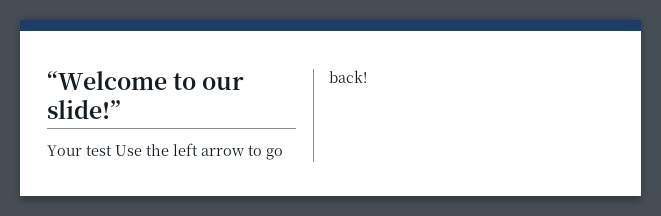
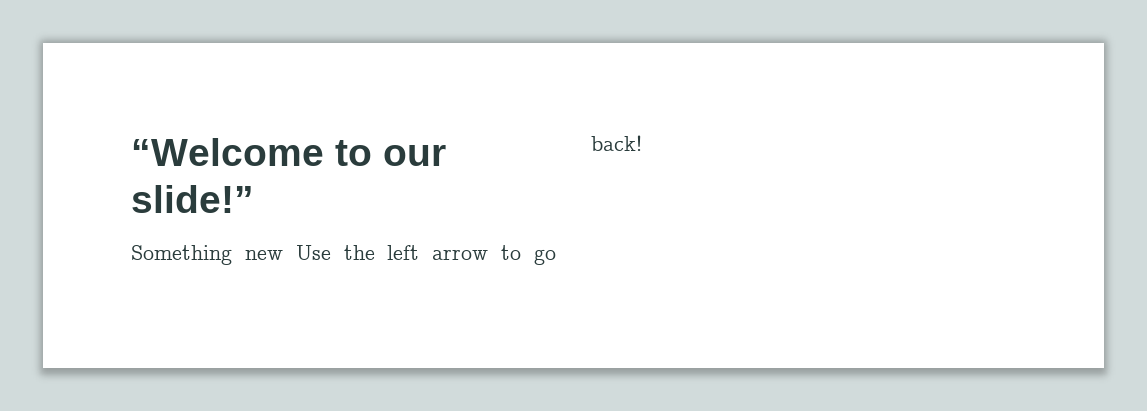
[47,145,112,156] Your test -> [131,245,283,265] Something new

